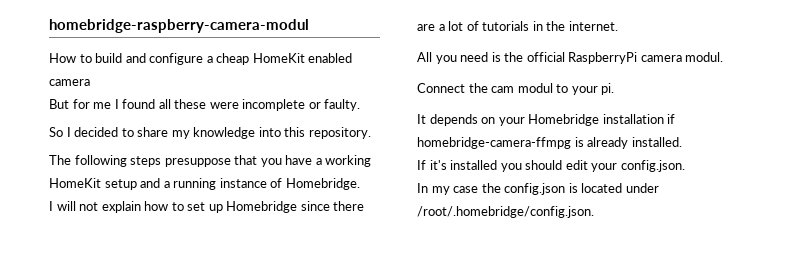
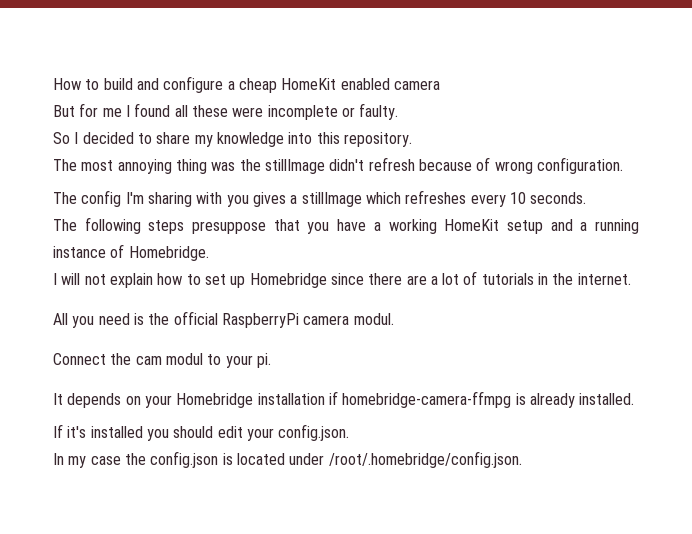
[49,19,309,33] homebridge-raspberry-camera-modul // -> (53, 84) none
(371, 133) none -> [53,157,623,174] [53,190,587,207] // The most annoying thing was the stillImage didn't refresh because of wrong configuration. // The config I'm sharing with you gives a stillImage which refreshes every 10 seconds.

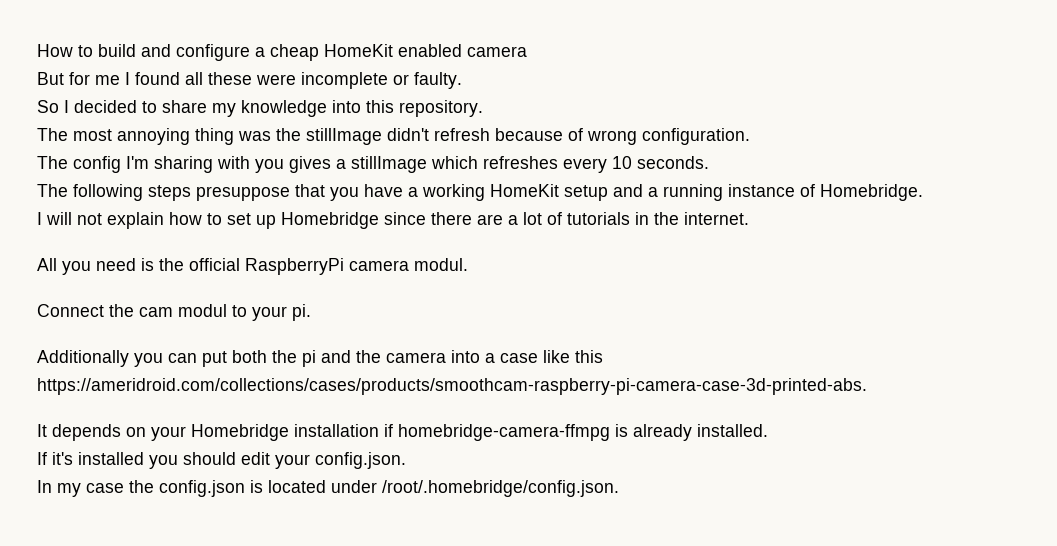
(271, 360) none -> [37,350,603,367] [37,378,867,395] // Additionally you can put both the pi and the camera into a case like this https://ameridroid.com/collections/cases/products/smoothcam-raspberry-pi-camera-case-3d-printed-abs.

